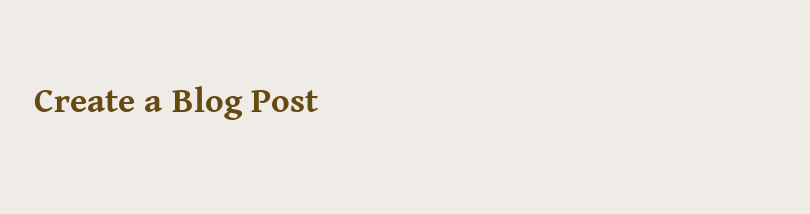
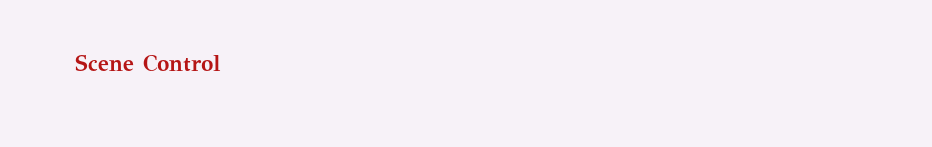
[34,86,319,120] Create a Blog Post -> [75,54,221,72] Scene Control

